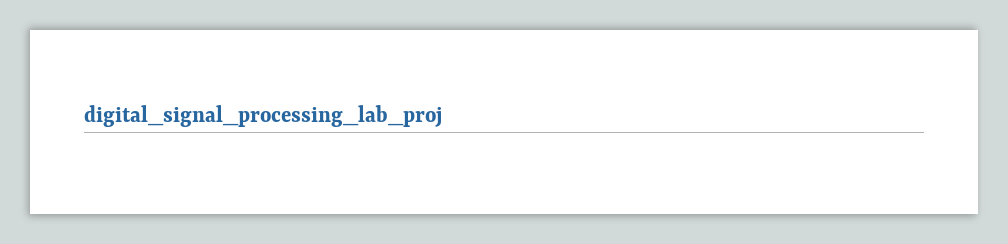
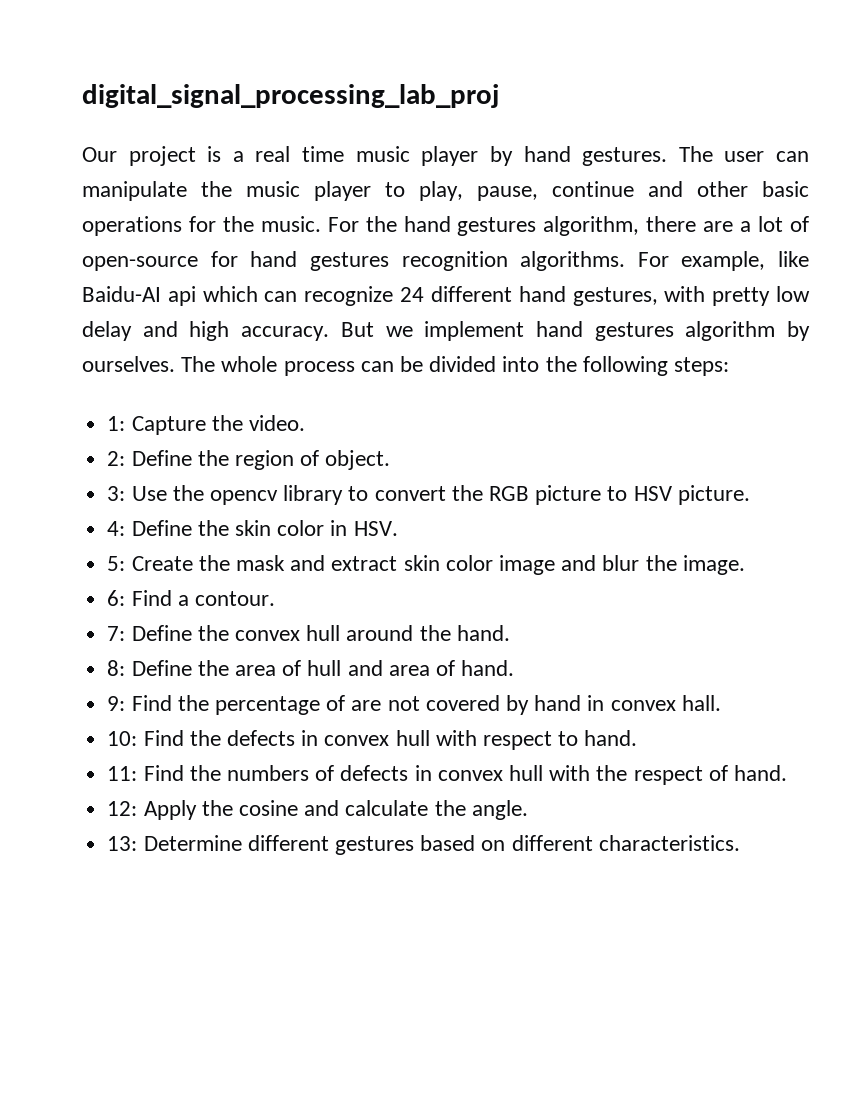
(442, 116) none -> [82,146,810,166] [82,181,809,201] [82,216,809,236] [82,251,809,271] [82,286,811,306] [82,321,811,341] [82,356,730,376] [107,415,305,435] [107,450,391,470] [107,485,750,505] [107,520,398,536] [107,555,745,575] [107,590,275,606] [107,625,510,641] [107,660,515,676] [107,695,721,715] [107,730,638,750] [107,765,788,785] [107,800,528,820] [107,835,740,855] // Our project is a real time music player by hand gestures. The user can manipulate the music player to play, pause, continue and other basic operations for the music. For the hand gestures algorithm, there are a lot of open-source for hand gestures recognition algorithms. For example, like Baidu-AI api which can recognize 24 different hand gestures, with pretty low delay and high accuracy. But we implement hand gestures algorithm by ourselves. The whole process can be divided into the following steps: // 1: Capture the video. // 2: Define the region of object. // 3: Use the opencv library to convert the RGB picture to HSV picture. // 4: Define the skin color in HSV. // 5: Create the mask and extract skin color image and blur the image. // 6: Find a contour. // 7: Define the convex hull around the hand. // 8: Define the area of hull and area of hand. // 9: Find the percentage of are not covered by hand in convex hall. // 10: Find the defects in convex hull with respect to hand. // 11: Find the numbers of defects in convex hull with the respect of hand. // 12: Apply the cosine and calculate the angle. // 13: Determine different gestures based on different characteristics.

